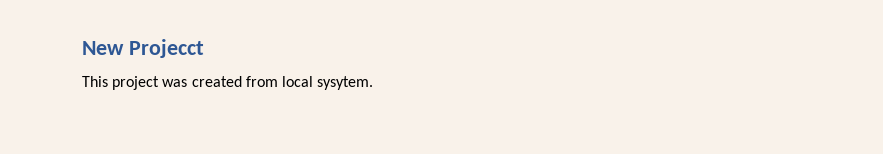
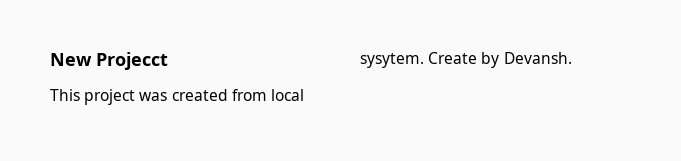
(374, 83) none -> [428,52,572,68] Create by Devansh.

